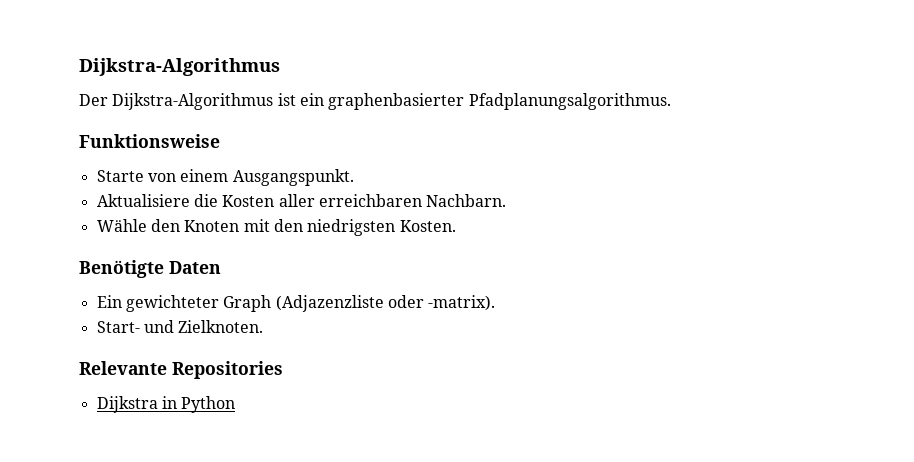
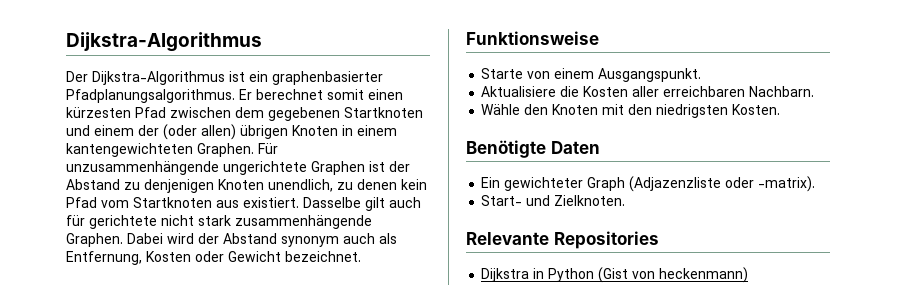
(671, 101) none -> [239,89,403,100] [66,107,423,121] [66,124,397,140] [66,143,278,157] [66,161,410,175] [66,179,427,193] [66,197,421,211] [66,215,372,229] [66,233,397,247] [66,251,361,265] Er berechnet somit einen kürzesten Pfad zwischen dem gegebenen Startknoten und einem der (oder allen) übrigen Knoten in einem kantengewichteten Graphen. Für unzusammenhängende ungerichtete Graphen ist der Abstand zu denjenigen Knoten unendlich, zu denen kein Pfad vom Startknoten aus existiert. Dasselbe gilt auch für gerichtete nicht stark zusammenhängende Graphen. Dabei wird der Abstand synonym auch als Entfernung, Kosten oder Gewicht bezeichnet.
(236, 404) none -> [598,267,749,283] (Gist von heckenmann)

